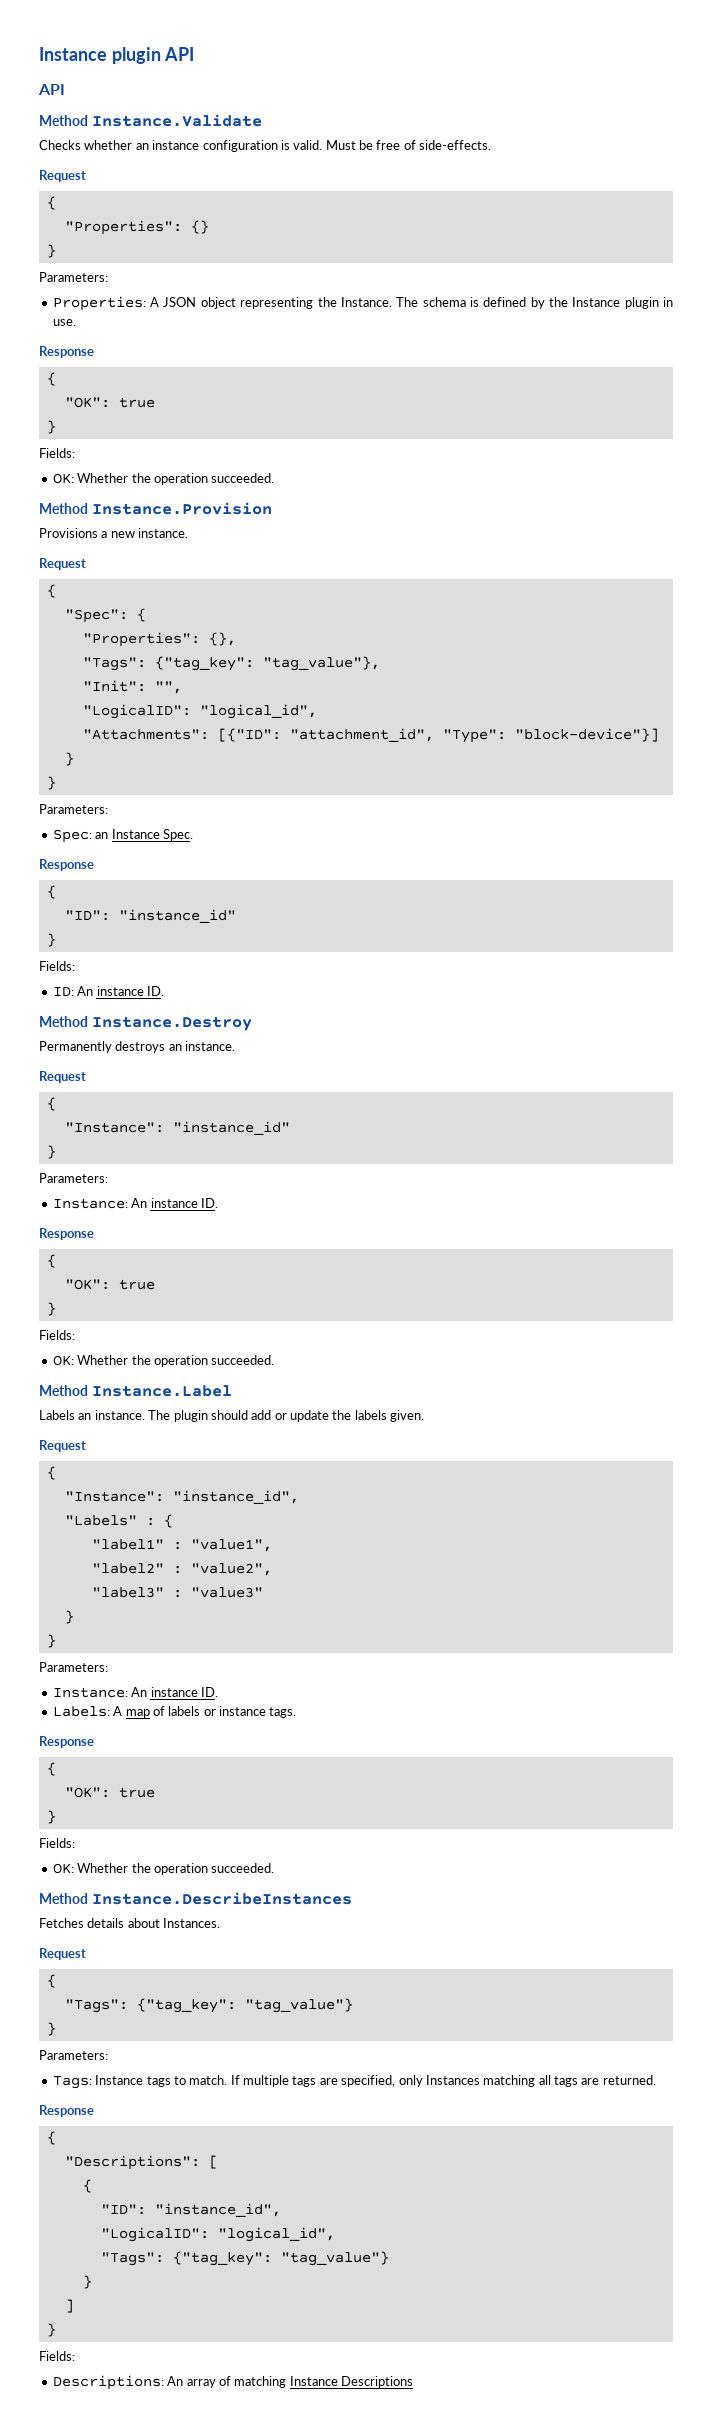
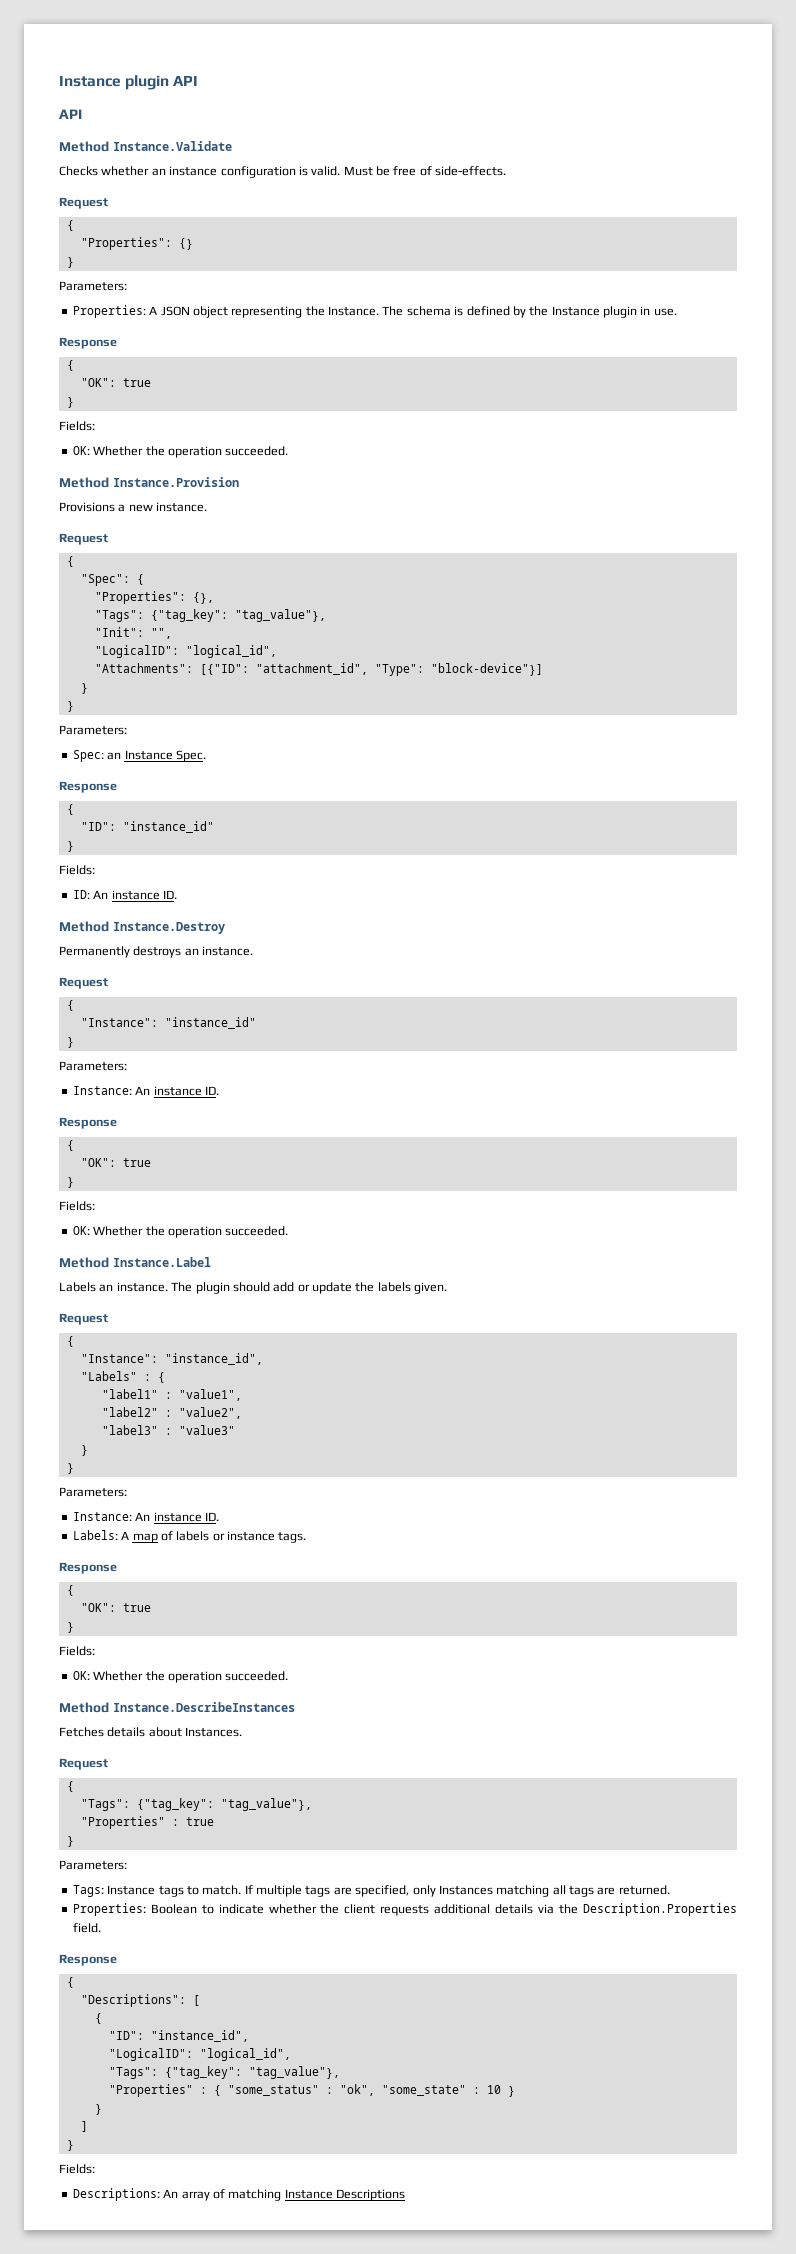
[244,1998,353,2013] "tag_value"} -> [220,1798,312,1811] [80,1816,214,1829] "tag_value"}, // "Properties" : true
(656, 2080) none -> [72,1903,737,1916] [72,1923,101,1933] // Properties: Boolean to indicate whether the client requests additional details via the Description.Properties field.
[280,2251,389,2266] "tag_value"} -> [248,2066,340,2079] [108,2084,515,2097] "tag_value"}, // "Properties" : { "some_status" : "ok", "some_state" : 10 }

